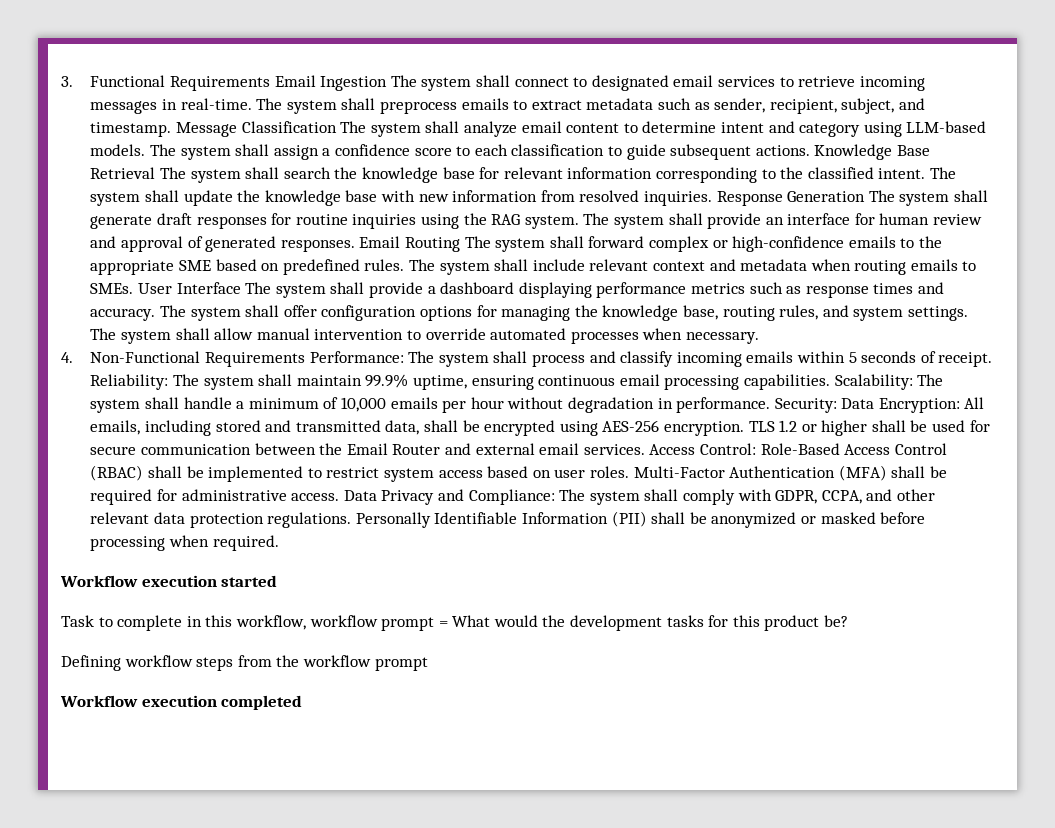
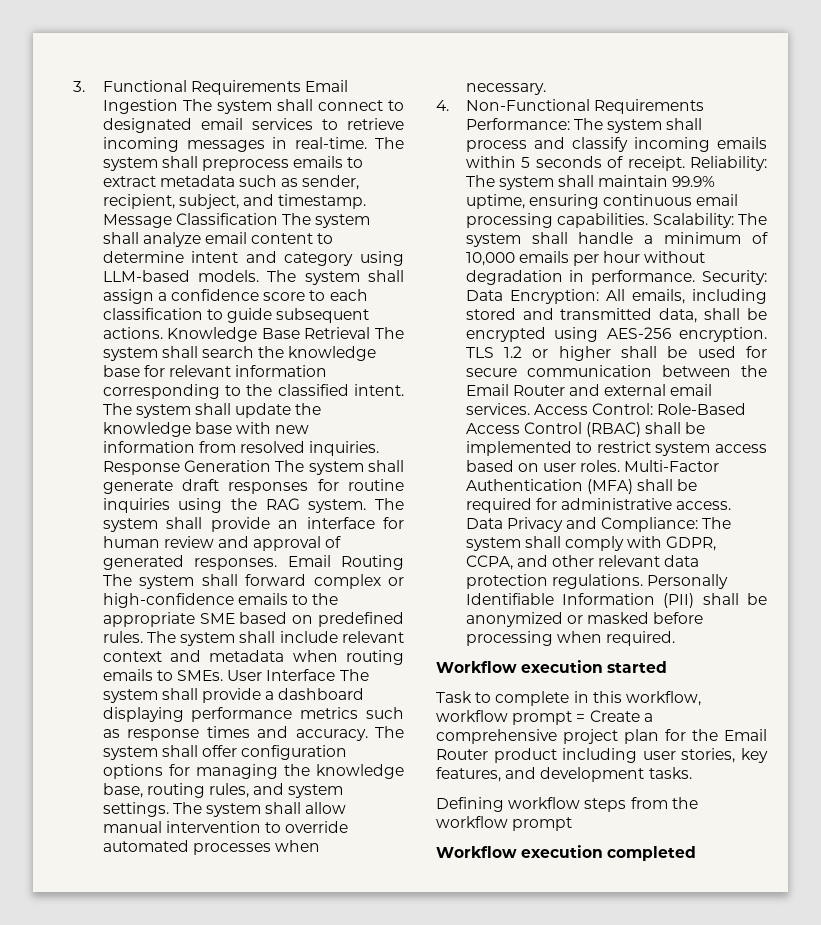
[452,615,849,631] What would the development tasks for this product be? -> [589,710,653,722] [436,729,767,744] [436,748,768,763] [436,767,692,782] Create a comprehensive project plan for the Email Router product including user stories, key features, and development tasks.

